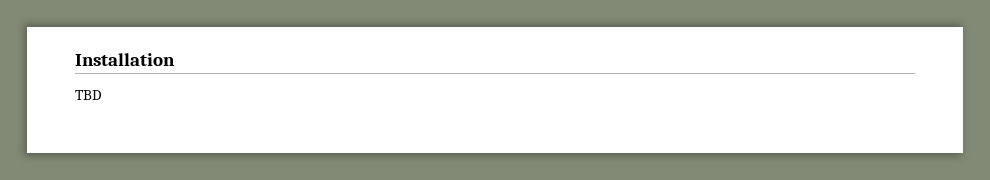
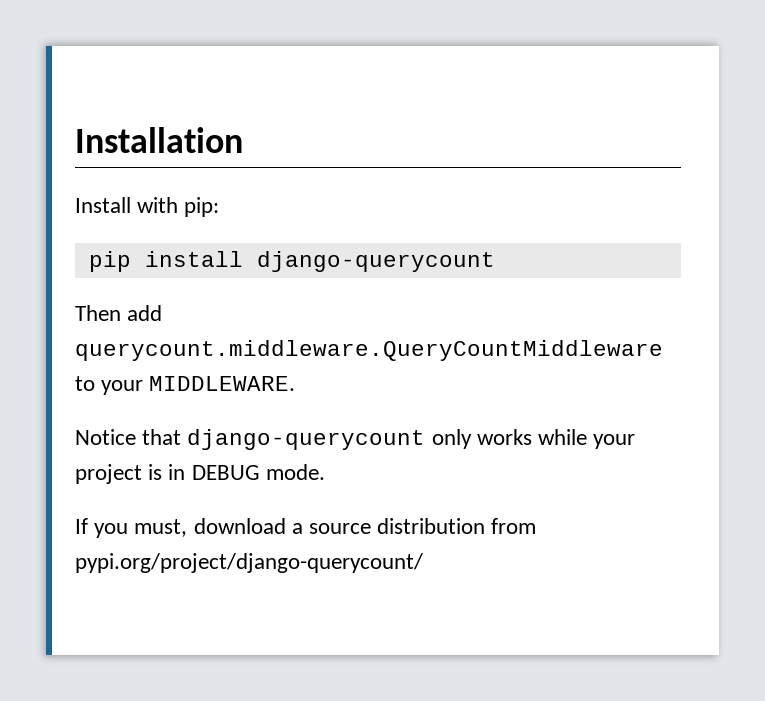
[75,90,101,100] TBD -> [75,197,220,217] [88,251,495,272] [75,305,163,321] [75,340,663,361] [75,376,296,395] [75,429,636,450] [75,464,325,484] [75,518,537,538] [75,553,423,573] Install with pip: // pip install django-querycount // Then add querycount.middleware.QueryCountMiddleware to your MIDDLEWARE. // Notice that django-querycount only works while your project is in DEBUG mode. // If you must, download a source distribution from pypi.org/project/django-querycount/

